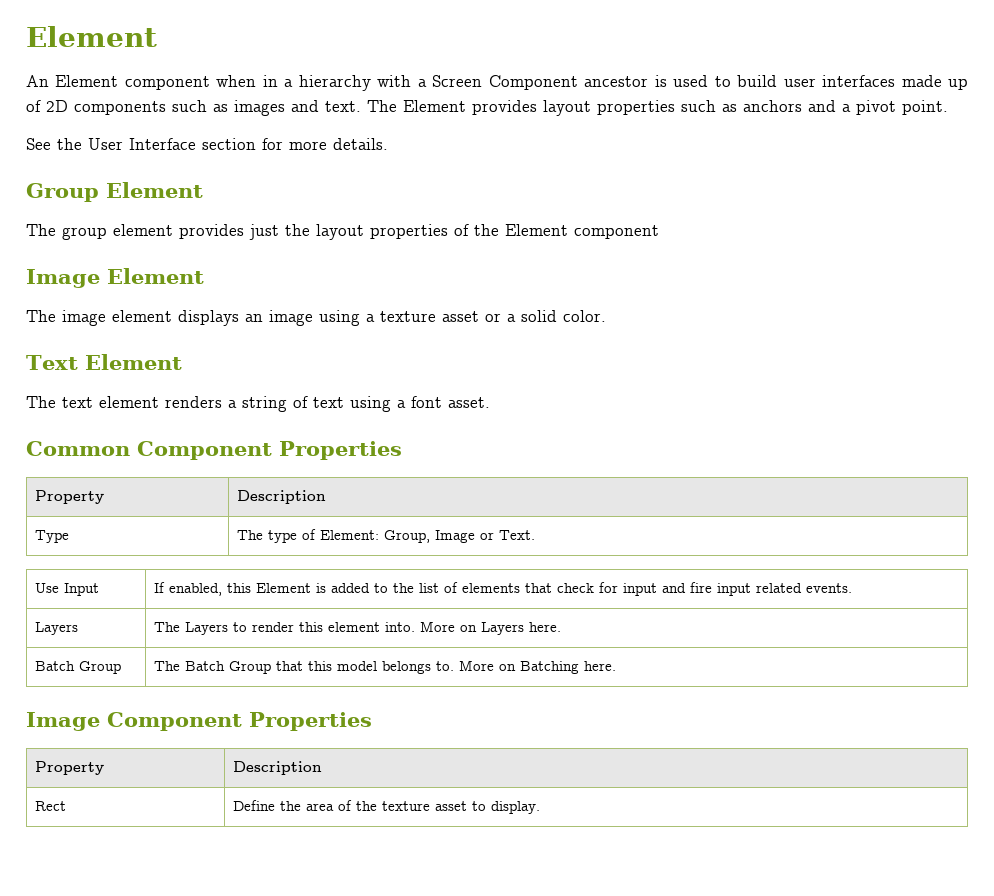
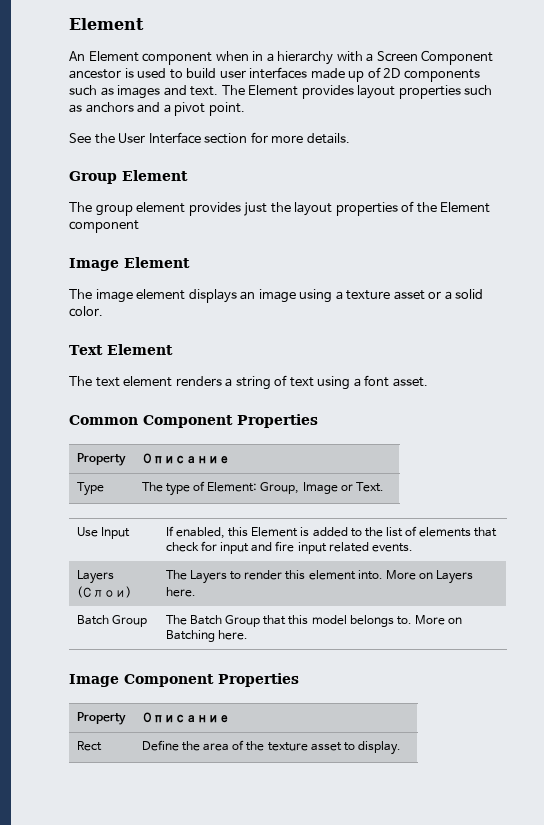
[236,490,326,504] Description -> [142,453,231,464] Описание
(78, 628) none -> [77,586,132,598] (Слои)
[232,761,322,775] Description -> [142,712,231,723] Описание

